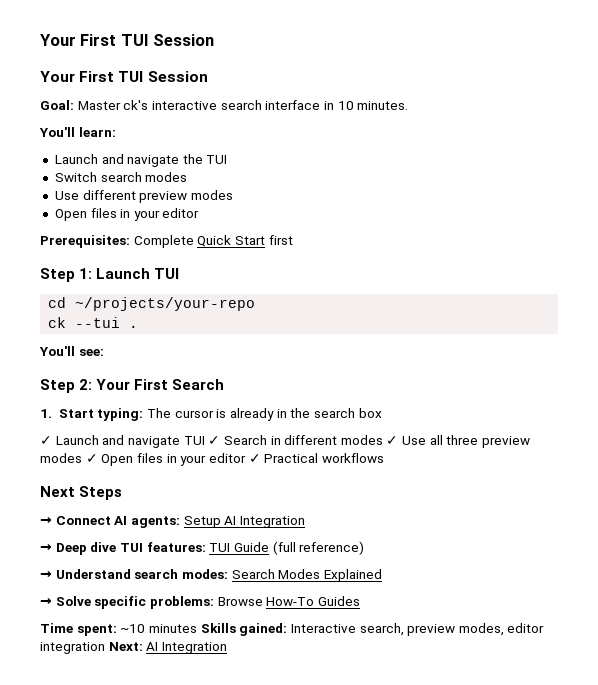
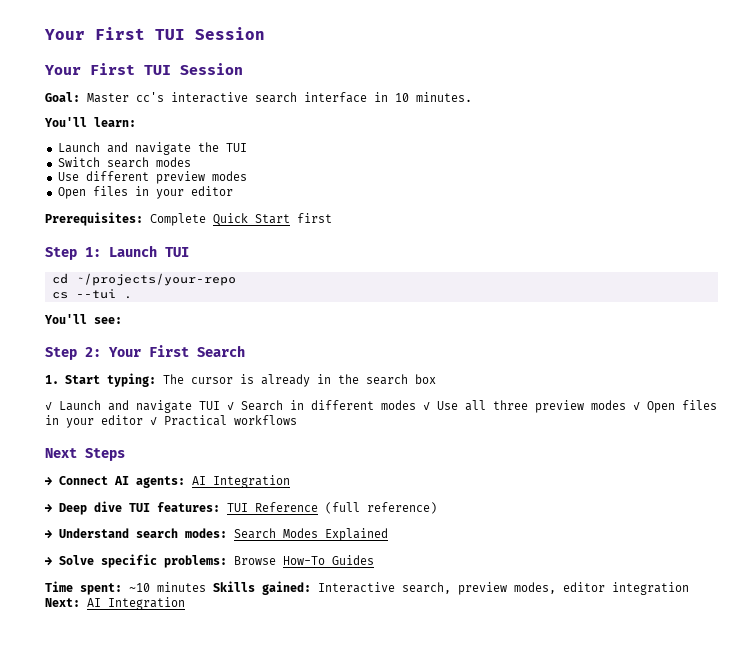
[123,100,149,110] ck's -> [136,92,164,102] cc's
[48,317,67,328] ck -> [51,292,68,299] cs
[183,516,221,528] Setup -> (185, 482) none
[233,542,269,552] Guide -> [255,502,318,512] Reference

